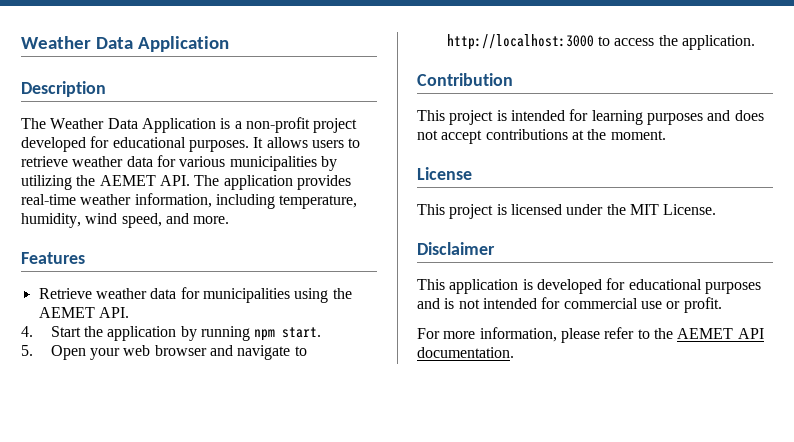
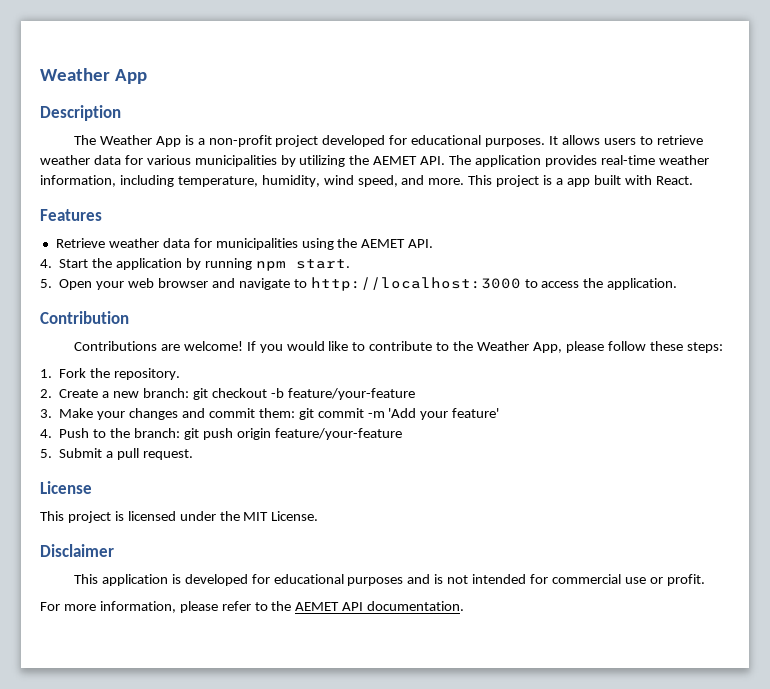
[21,36,229,52] Weather Data Application -> [40,68,147,84] Weather App
[107,118,216,133] Data Application -> [155,136,181,147] App
(230, 220) none -> [468,175,693,187] This project is a app built with React.
[417,109,764,125] [417,129,666,144] This project is intended for learning purposes and does not accept contributions at the moment. -> [73,341,723,353] [40,368,181,380] [40,388,415,400] [40,408,500,420] [40,428,402,440] [40,448,193,460] Contributions are welcome! If you would like to contribute to the Weather App, please follow these steps: // 1. Fork the repository. // 2. Create a new branch: git checkout -b feature/your-feature // 3. Make your changes and commit them: git commit -m 'Add your feature' // 4. Push to the branch: git push origin feature/your-feature // 5. Submit a pull request.

